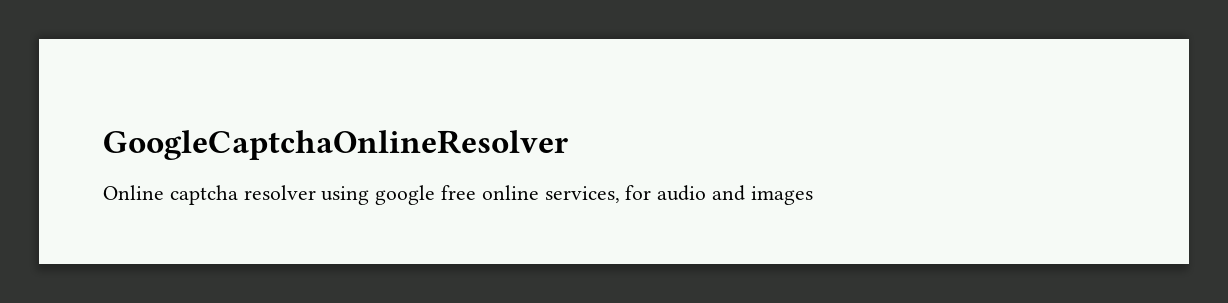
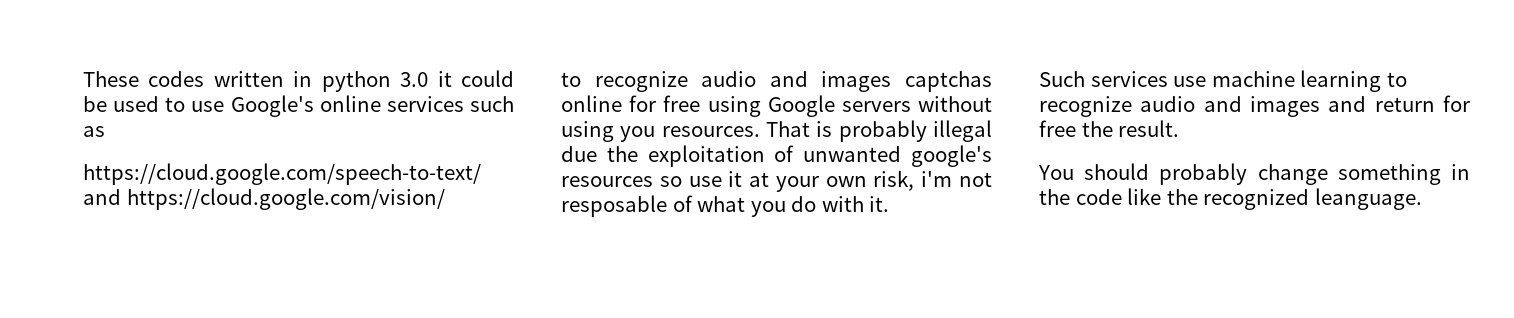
[103,130,568,160] [103,185,813,205] GoogleCaptchaOnlineResolver // Online captcha resolver using google free online services, for audio and images -> [83,70,514,92] [83,95,514,117] [83,126,105,137] [83,163,481,185] [83,188,445,210] [561,71,992,92] [561,95,992,117] [561,120,992,142] [561,145,992,167] [561,170,992,192] [561,195,890,217] [1039,70,1407,92] [1039,95,1470,117] [1039,120,1180,137] [1038,163,1470,185] [1039,188,1422,210] These codes written in python 3.0 it could be used to use Google's online services such as // https://cloud.google.com/speech-to-text/ and https://cloud.google.com/vision/ // to recognize audio and images captchas online for free using Google servers without using you resources. That is probably illegal due the exploitation of unwanted google's resources so use it at your own risk, i'm not resposable of what you do with it. // Such services use machine learning to recognize audio and images and return for free the result. // You should probably change something in the code like the recognized leanguage.

